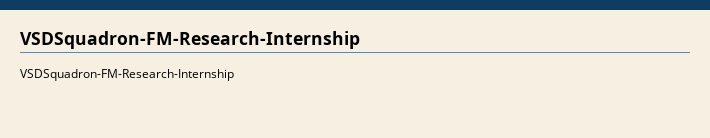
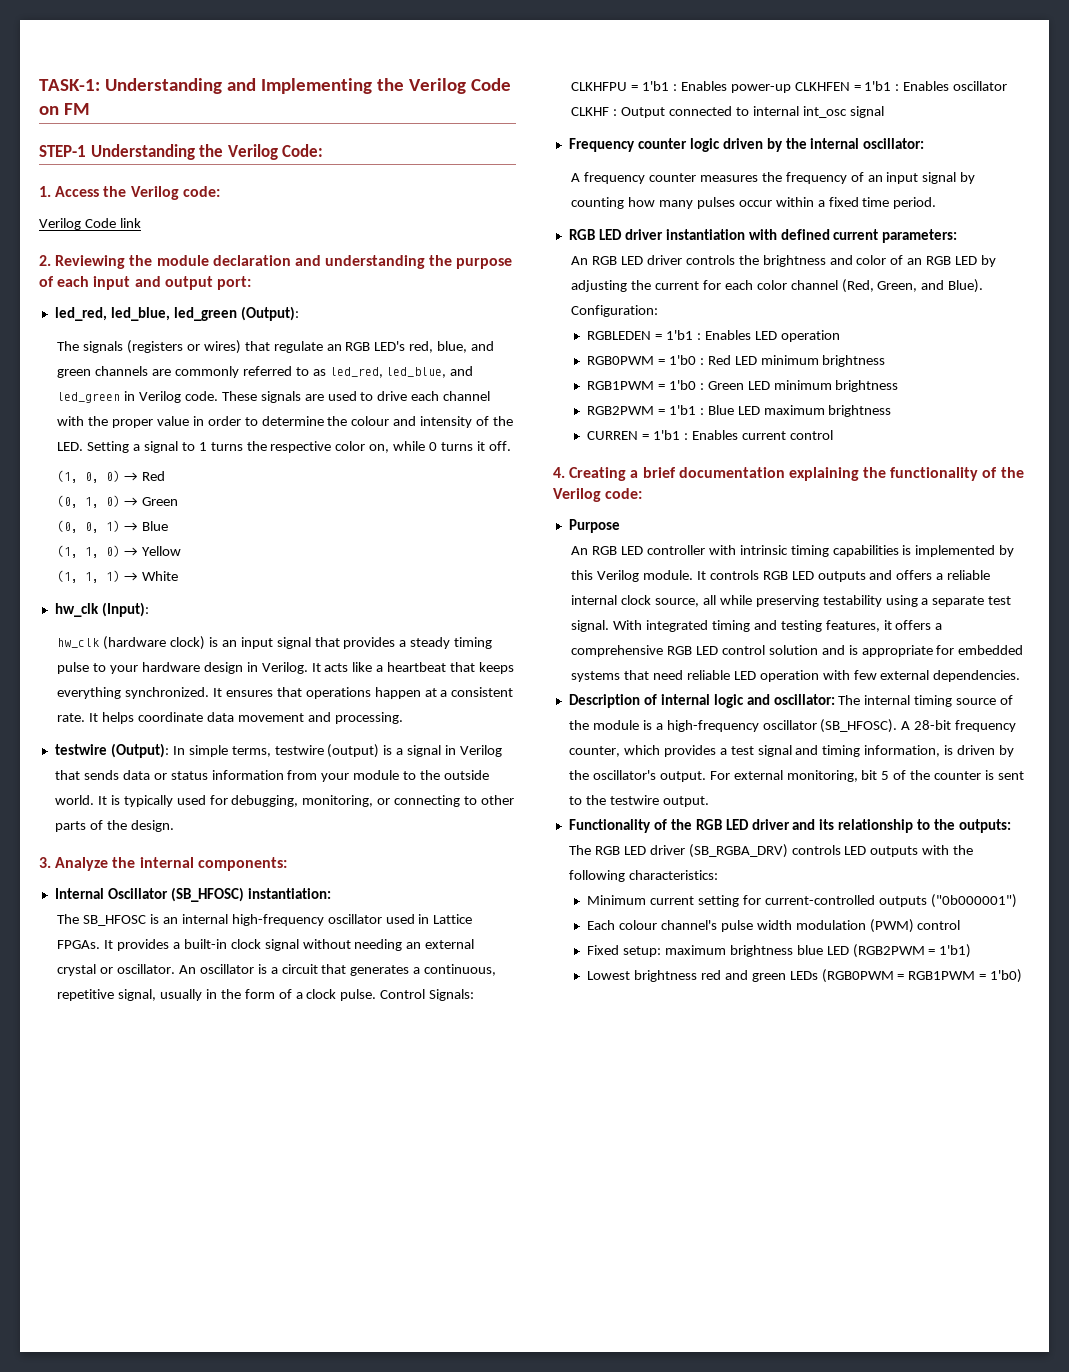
[20,31,360,49] [20,69,234,81] VSDSquadron-FM-Research-Internship // VSDSquadron-FM-Research-Internship -> [39,78,511,94] [39,103,90,115] [39,144,324,160] [39,186,220,200] [39,218,141,230] [39,255,513,269] [39,276,251,290] [54,306,299,321] [57,340,495,354] [57,366,474,378] [57,391,491,403] [57,416,514,428] [57,441,511,453] [57,470,165,483] [57,495,178,508] [57,520,168,533] [57,545,181,558] [57,570,178,583] [54,602,149,617] [57,636,493,650] [57,662,515,674] [57,687,514,699] [57,712,403,724] [54,743,503,758] [54,770,490,782] [54,795,515,807] [54,820,174,832] [39,857,287,871] [54,887,331,902] [57,914,473,926] [57,939,475,951] [57,964,497,976] [57,989,475,1001] [571,81,1008,93] [571,106,884,118] [568,138,925,152] [571,172,976,184] [571,197,937,209] [568,229,958,243] [571,255,997,267] [571,279,984,293] [571,305,659,317] [587,330,840,342] [587,355,886,367] [587,380,899,392] [587,405,892,417] [587,430,833,440] [553,467,1024,481] [553,488,643,502] [568,519,620,533] [571,545,1015,557] [571,570,991,582] [571,595,1012,607] [571,620,943,632] [571,645,1024,657] [571,670,1021,682] [568,694,1014,708] [568,719,1017,733] [568,745,1015,757] [568,770,1024,782] [568,795,709,807] [568,819,1012,833] [568,844,974,858] [568,870,718,882] [587,894,1017,908] [587,919,961,933] [587,944,972,958] [587,969,1023,983] TASK-1: Understanding and Implementing the Verilog Code on FM // STEP-1 Understanding the Verilog Code: // 1. Access the Verilog code: // Verilog Code link // 2. Reviewing the module declaration and understanding the purpose of each input and output port: // led_red, led_blue, led_green (Output): // The signals (registers or wires) that regulate an RGB LED's red, blue, and green channels are commonly referred to as led_red, led_blue, and led_green in Verilog code. These signals are used to drive each channel with the proper value in order to determine the colour and intensity of the LED. Setting a signal to 1 turns the respective color on, while 0 turns it off. // (1, 0, 0) → Red // (0, 1, 0) → Green // (0, 0, 1) → Blue // (1, 1, 0) → Yellow // (1, 1, 1) → White // hw_clk (Input): // hw_clk (hardware clock) is an input signal that provides a steady timing pulse to your hardware design in Verilog. It acts like a heartbeat that keeps everything synchronized. It ensures that operations happen at a consistent rate. It helps coordinate data movement and processing. // testwire (Output): In simple terms, testwire (output) is a signal in Verilog that sends data or status information from your module to the outside world. It is typically used for debugging, monitoring, or connecting to other parts of the design. // 3. Analyze the internal components: // Internal Oscillator (SB_HFOSC) instantiation: // The SB_HFOSC is an internal high-frequency oscillator used in Lattice FPGAs. It provides a built-in clock signal without needing an external crystal or oscillator. An oscillator is a circuit that generates a continuous, repetitive signal, usually in the form of a clock pulse. Control Signals: CLKHFPU = 1'b1 : Enables power-up CLKHFEN = 1'b1 : Enables oscillator CLKHF : Output connected to internal int_osc signal // Frequency counter logic driven by the internal oscillator: // A frequency counter measures the frequency of an input signal by counting how many pulses occur within a fixed time period. // RGB LED driver instantiation with defined current parameters: // An RGB LED driver controls the brightness and color of an RGB LED by adjusting the current for each color channel (Red, Green, and Blue). Configuration: // RGBLEDEN = 1'b1 : Enables LED operation // RGB0PWM = 1'b0 : Red LED minimum brightness // RGB1PWM = 1'b0 : Green LED minimum brightness // RGB2PWM = 1'b1 : Blue LED maximum brightness // CURREN = 1'b1 : Enables current control // 4. Creating a brief documentation explaining the functionality of the Verilog code: // Purpose // An RGB LED controller with intrinsic timing capabilities is implemented by this Verilog module. It controls RGB LED outputs and offers a reliable internal clock source, all while preserving testability using a separate test signal. With integrated timing and testing features, it offers a comprehensive RGB LED control solution and is appropriate for embedded systems that need reliable LED operation with few external dependencies. // Description of internal logic and oscillator: The internal timing source of the module is a high-frequency oscillator (SB_HFOSC). A 28-bit frequency counter, which provides a test signal and timing information, is driven by the oscillator's output. For external monitoring, bit 5 of the counter is sent to the testwire output. // Functionality of the RGB LED driver and its relationship to the outputs: The RGB LED driver (SB_RGBA_DRV) controls LED outputs with the following characteristics: // Minimum current setting for current-controlled outputs ("0b000001") // Each colour channel's pulse width modulation (PWM) control // Fixed setup: maximum brightness blue LED (RGB2PWM = 1'b1) // Lowest brightness red and green LEDs (RGB0PWM = RGB1PWM = 1'b0)

